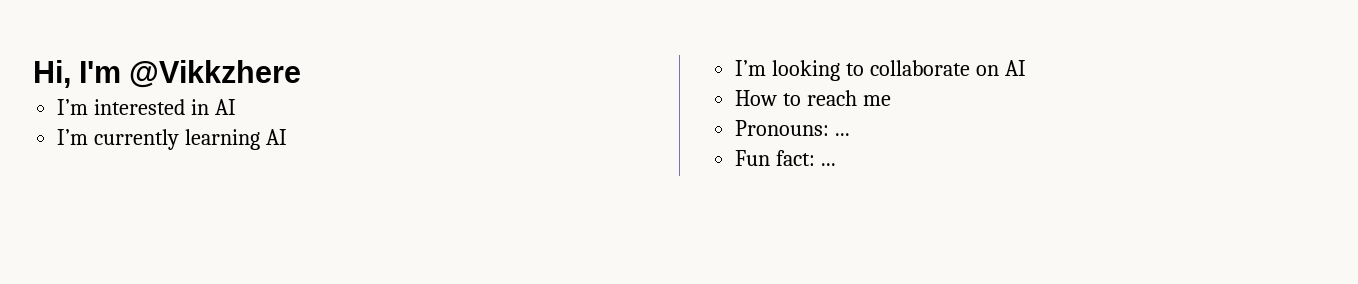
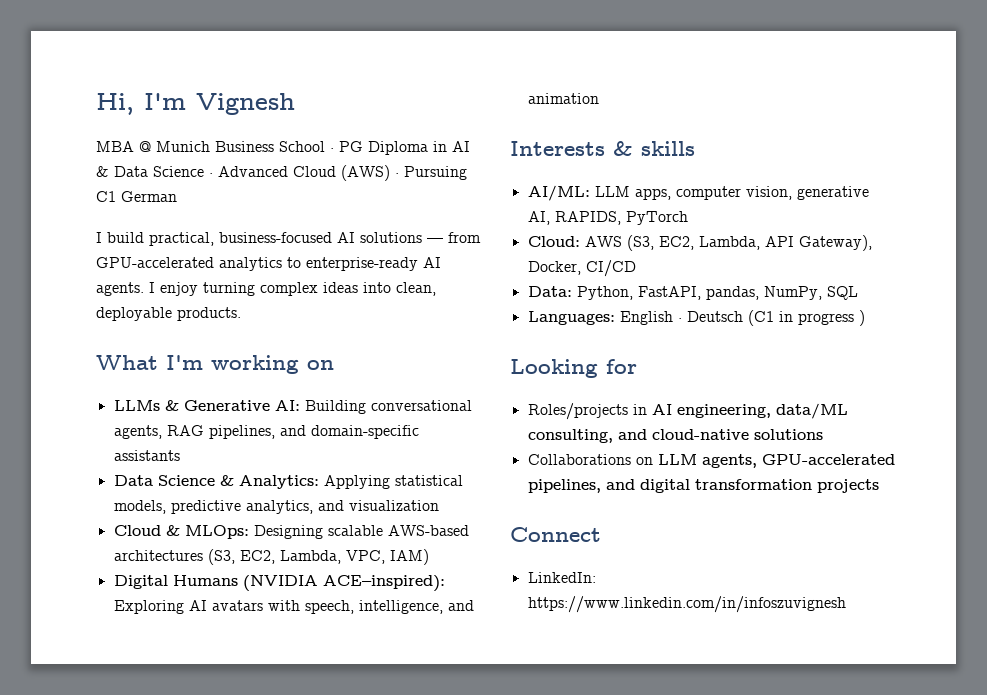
[129,60,302,88] [57,99,237,115] [57,129,288,150] [735,60,1026,81] [735,90,892,106] [735,120,851,136] [735,150,837,166] @Vikkzhere // I’m interested in AI // I’m currently learning AI // I’m looking to collaborate on AI // How to reach me // Pronouns: ... // Fun fact: ... -> [196,93,295,115] [96,141,470,155] [96,165,467,181] [96,191,177,202] [96,232,481,246] [96,257,441,271] [96,282,436,296] [96,307,241,321] [96,355,334,374] [113,400,472,414] [113,425,419,439] [113,450,180,461] [113,475,463,489] [113,500,439,514] [113,525,469,539] [113,549,429,565] [113,575,445,592] [113,600,474,614] [527,93,599,104] [510,141,695,156] [527,185,869,201] [527,211,688,225] [527,235,872,251] [527,260,636,277] [527,286,858,300] [527,310,865,326] [510,359,637,378] [527,403,848,420] [527,429,823,443] [527,454,895,468] [527,479,879,493] [510,527,601,542] [527,572,596,583] [527,596,846,613] Vignesh // MBA @ Munich Business School · PG Diploma in AI & Data Science · Advanced Cloud (AWS) · Pursuing C1 German // I build practical, business-focused AI solutions — from GPU-accelerated analytics to enterprise-ready AI agents. I enjoy turning complex ideas into clean, deployable products. // What I'm working on // LLMs & Generative AI: Building conversational agents, RAG pipelines, and domain-specific assistants // Data Science & Analytics: Applying statistical models, predictive analytics, and visualization // Cloud & MLOps: Designing scalable AWS-based architectures (S3, EC2, Lambda, VPC, IAM) // Digital Humans (NVIDIA ACE–inspired): Exploring AI avatars with speech, intelligence, and animation // Interests & skills // AI/ML: LLM apps, computer vision, generative AI, RAPIDS, PyTorch // Cloud: AWS (S3, EC2, Lambda, API Gateway), Docker, CI/CD // Data: Python, FastAPI, pandas, NumPy, SQL // Languages: English · Deutsch (C1 in progress ) // Looking for // Roles/projects in AI engineering, data/ML consulting, and cloud-native solutions // Collaborations on LLM agents, GPU-accelerated pipelines, and digital transformation projects // Connect // LinkedIn: https://www.linkedin.com/in/infoszuvignesh

